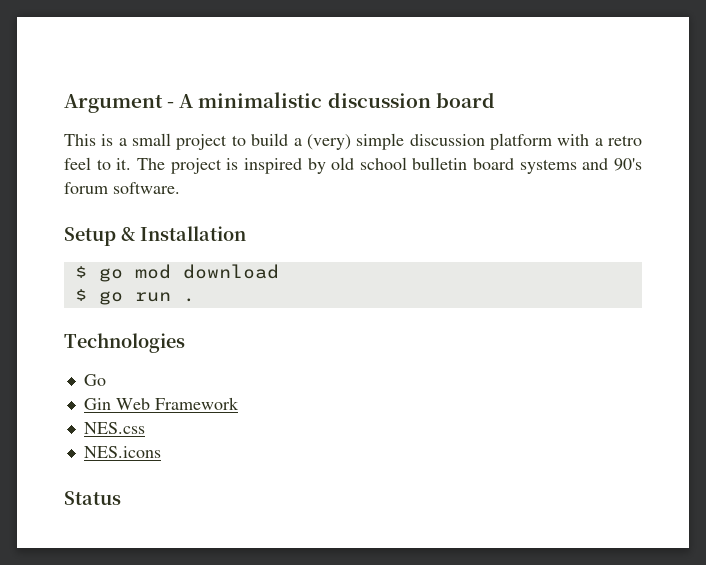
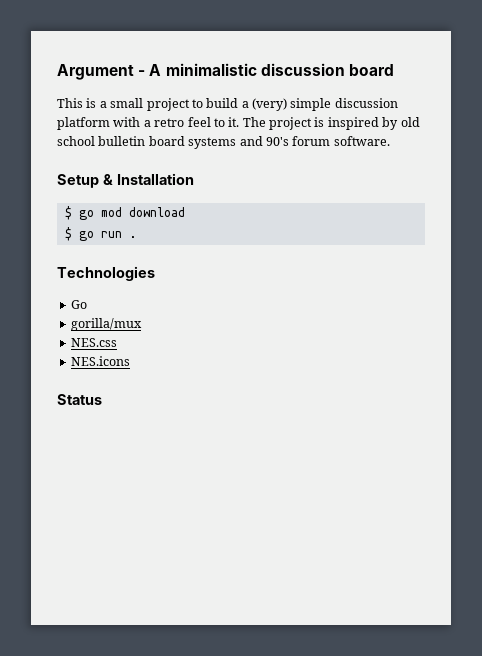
[83,397,239,410] Gin Web Framework -> [70,318,142,331] gorilla/mux

